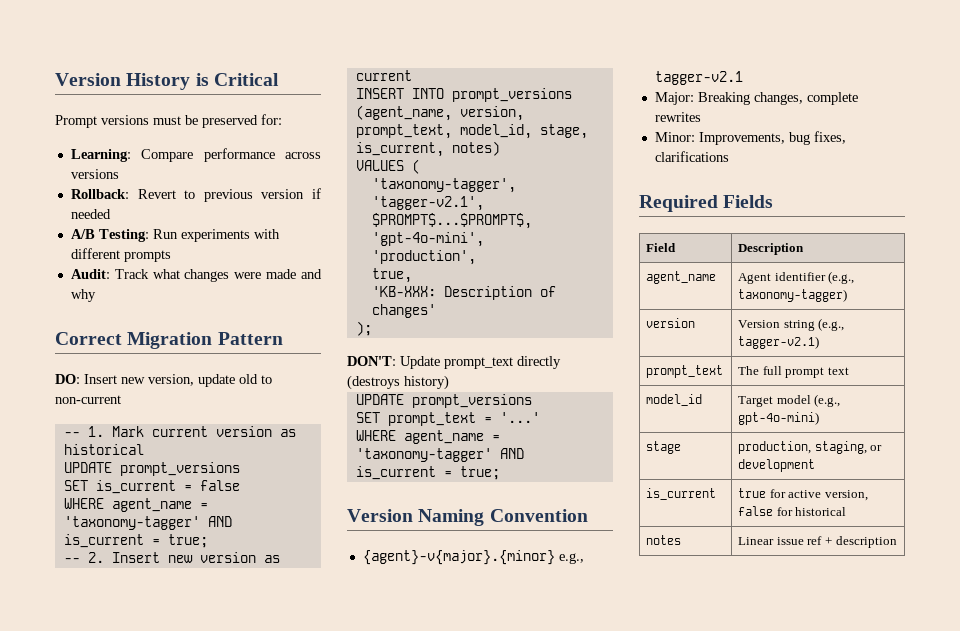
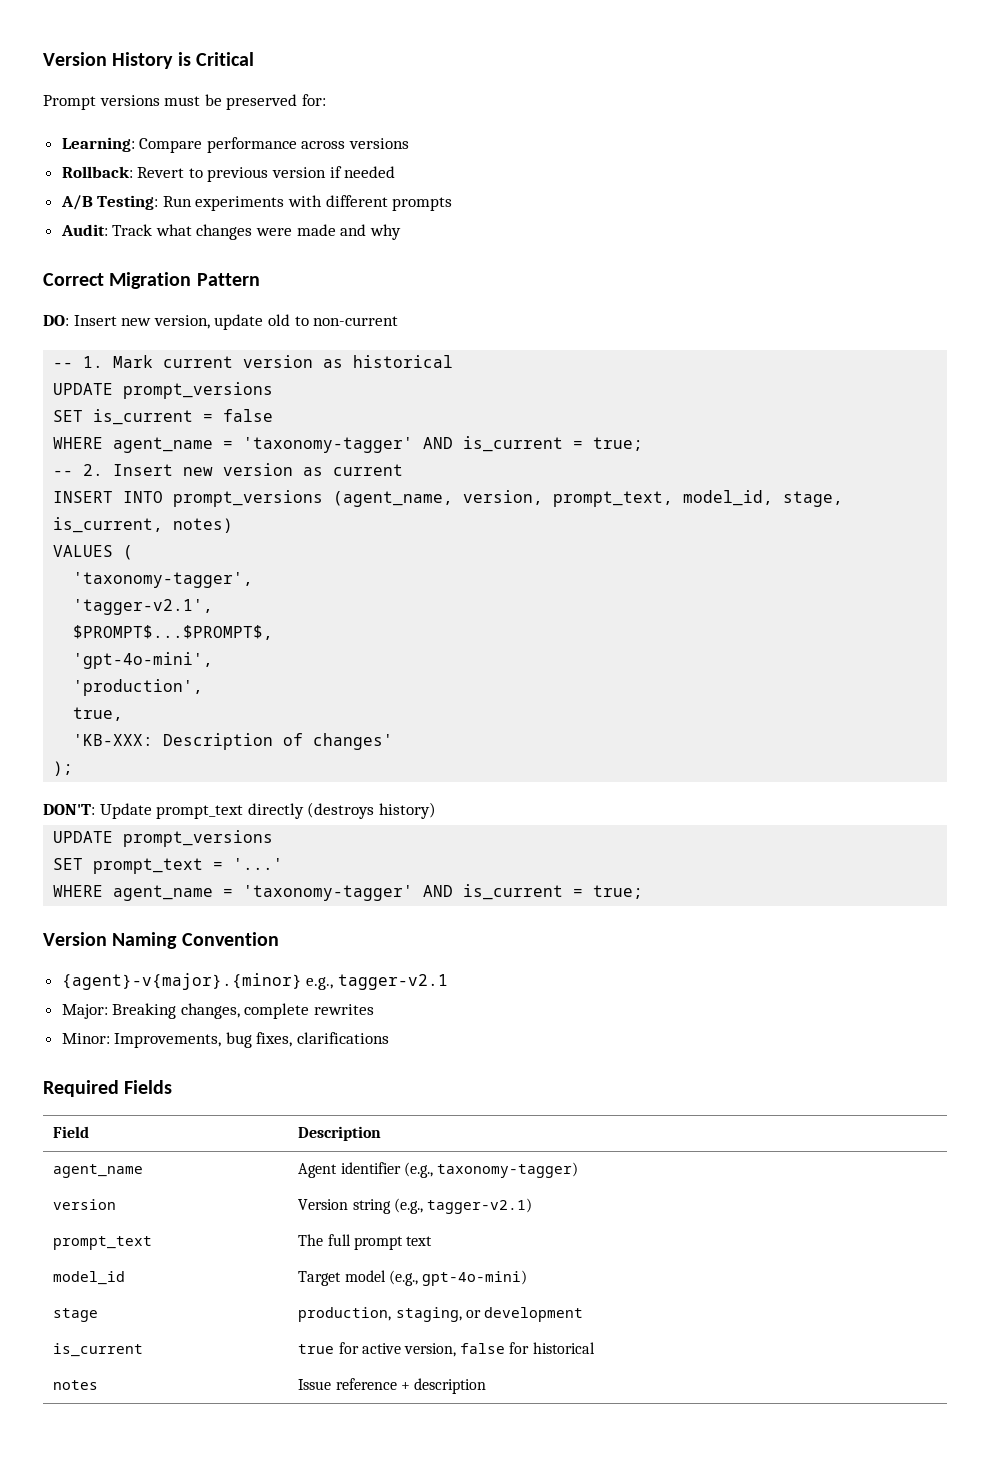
[738,536,823,545] Linear issue ref -> [298,1378,397,1390] Issue reference

